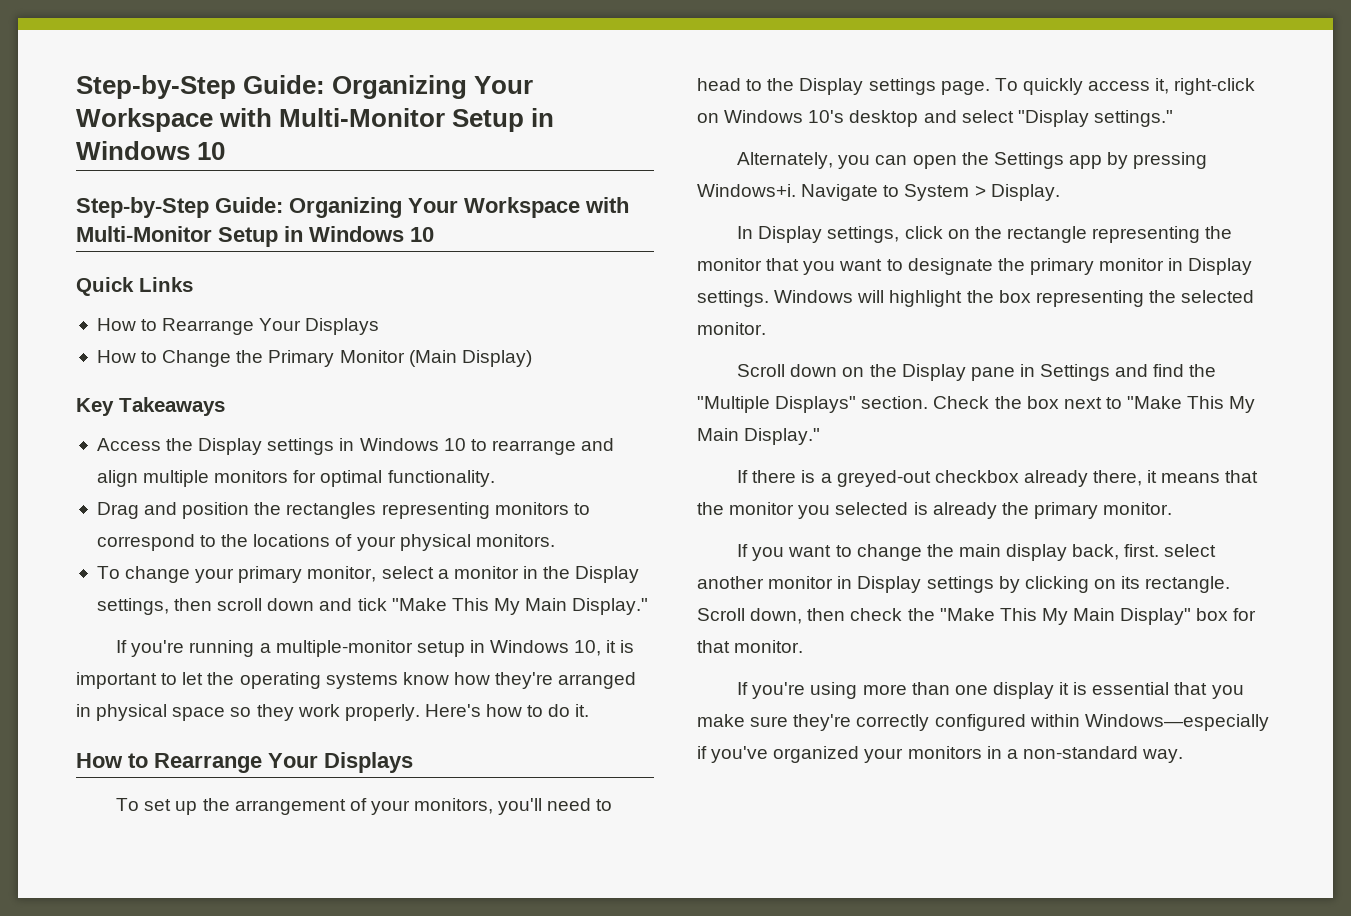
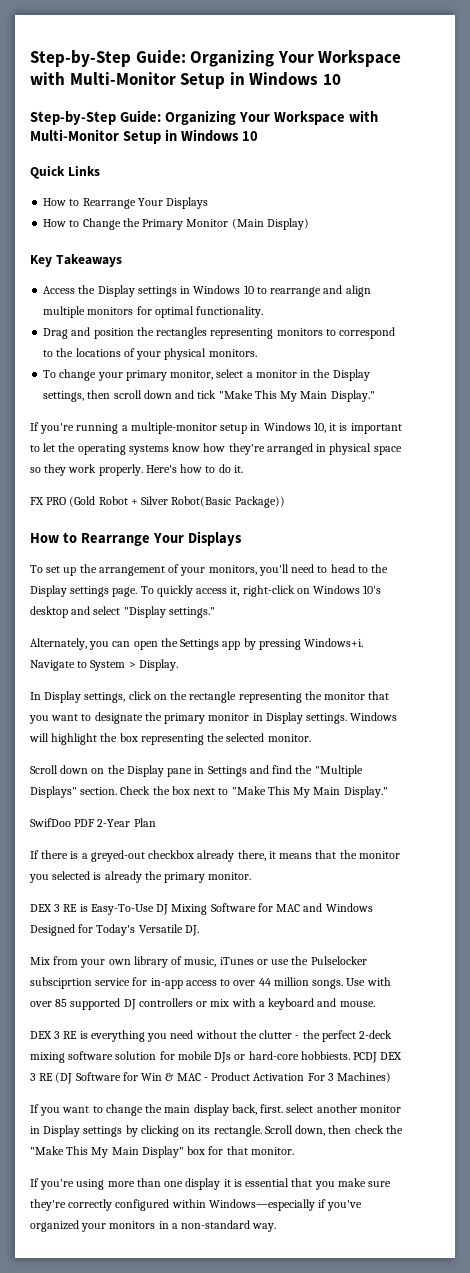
(590, 710) none -> [30,496,285,508] // FX PRO (Gold Robot + Silver Robot(Basic Package))
(821, 436) none -> [30,818,156,827] // SwifDoo PDF 2-Year Plan
(1173, 508) none -> [30,903,373,915] [30,924,199,936] [30,956,367,968] [30,977,391,989] [30,998,375,1010] [30,1030,393,1042] [30,1051,403,1063] [30,1072,392,1084] // DEX 3 RE is Easy-To-Use DJ Mixing Software for MAC and Windows Designed for Today's Versatile DJ. // Mix from your own library of music, iTunes or use the Pulselocker subsciprtion service for in-app access to over 44 million songs. Use with over 85 supported DJ controllers or mix with a keyboard and mouse. // DEX 3 RE is everything you need without the clutter - the perfect 2-deck mixing software solution for mobile DJs or hard-core hobbiests. PCDJ DEX 3 RE (DJ Software for Win & MAC - Product Activation For 3 Machines)

